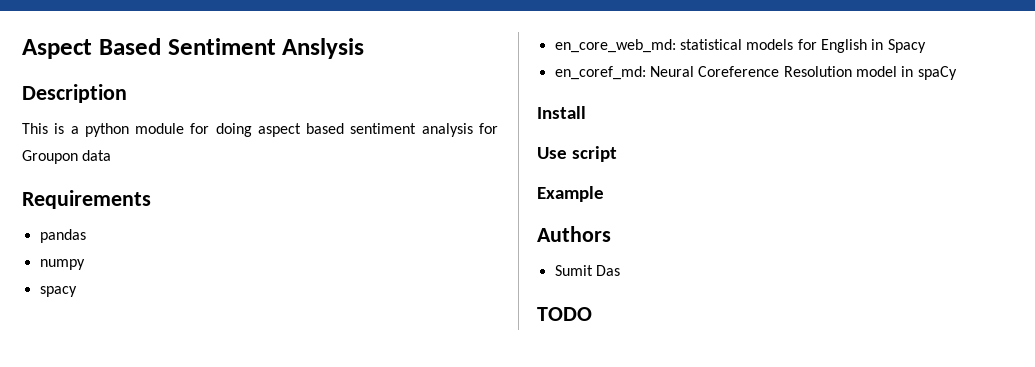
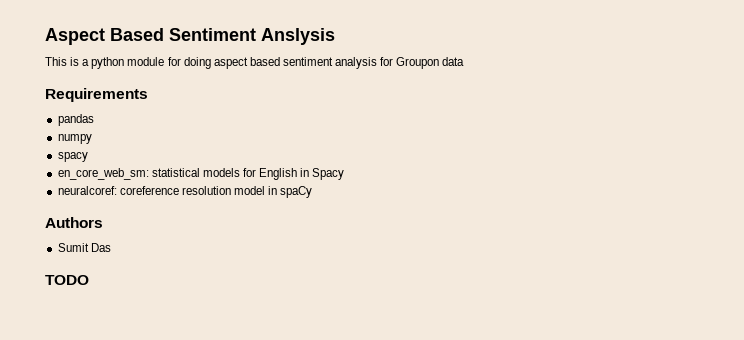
[22,84,127,103] // Description -> (335, 36) none
[554,39,676,53] en_core_web_md: -> [57,168,149,180] en_core_web_sm:
[554,66,852,80] en_coref_md: Neural Coreference Resolution -> [57,186,231,195] neuralcoref: coreference resolution
[537,106,586,119] [537,146,617,162] [537,186,604,202] // Install // Use script // Example -> (313, 192) none

